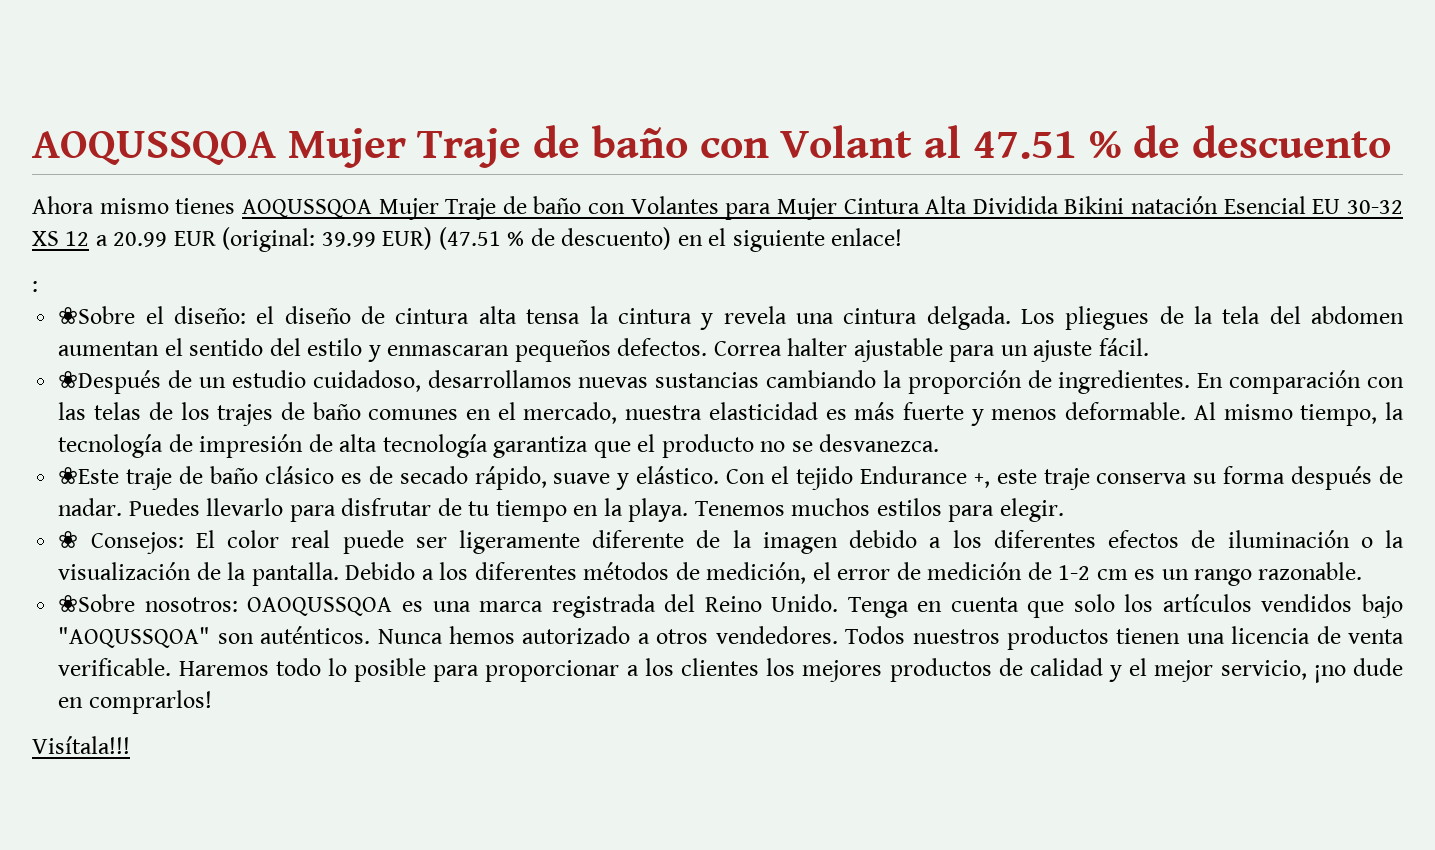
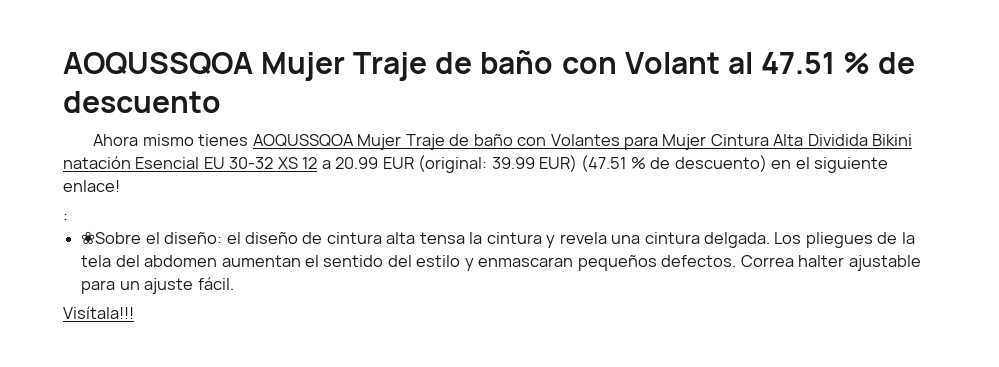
[58,370,1404,394] [58,402,1405,426] [58,434,940,458] [58,466,1404,490] [58,498,1064,522] [58,530,1405,554] [58,562,1363,586] [58,594,1403,618] [58,626,1404,650] [58,658,1403,683] [58,690,212,714] // ❀Después de un estudio cuidadoso, desarrollamos nuevas sustancias cambiando la proporción de ingredientes. En comparación con las telas de los trajes de baño comunes en el mercado, nuestra elasticidad es más fuerte y menos deformable. Al mismo tiempo, la tecnología de impresión de alta tecnología garantiza que el producto no se desvanezca. // ❀Este traje de baño clásico es de secado rápido, suave y elástico. Con el tejido Endurance +, este traje conserva su forma después de nadar. Puedes llevarlo para disfrutar de tu tiempo en la playa. Tenemos muchos estilos para elegir. // ❀ Consejos: El color real puede ser ligeramente diferente de la imagen debido a los diferentes efectos de iluminación o la visualización de la pantalla. Debido a los diferentes métodos de medición, el error de medición de 1-2 cm es un rango razonable. // ❀Sobre nosotros: OAOQUSSQOA es una marca registrada del Reino Unido. Tenga en cuenta que solo los artículos vendidos bajo "AOQUSSQOA" son auténticos. Nunca hemos autorizado a otros vendedores. Todos nuestros productos tienen una licencia de venta verificable. Haremos todo lo posible para proporcionar a los clientes los mejores productos de calidad y el mejor servicio, ¡no dude en comprarlos! -> (234, 283) none

